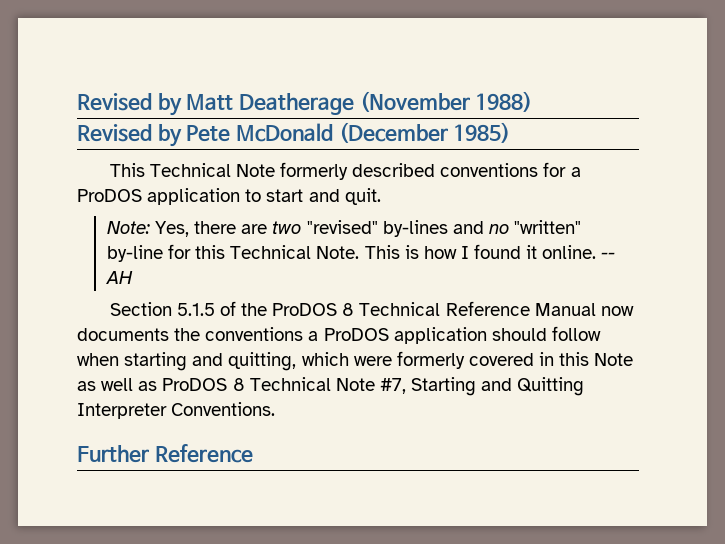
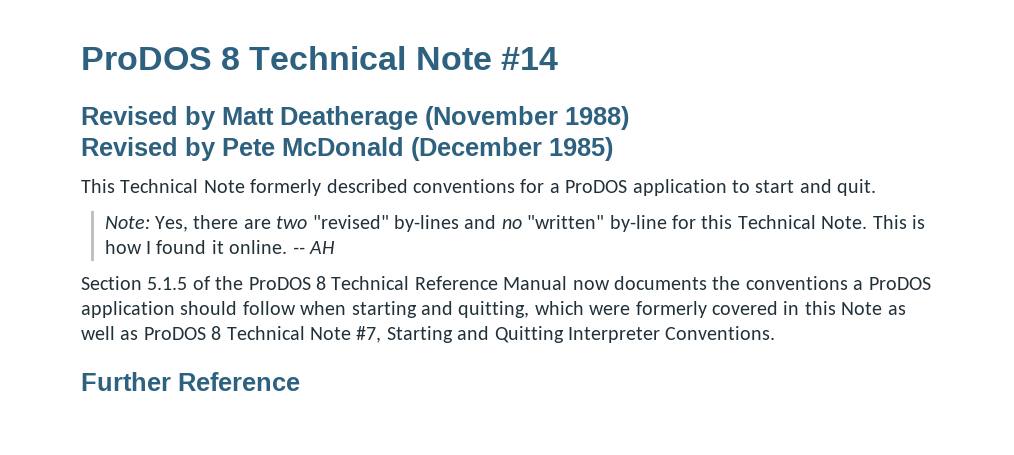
(77, 102) none -> [81,46,558,70] ProDOS 8 Technical Note #14 //

